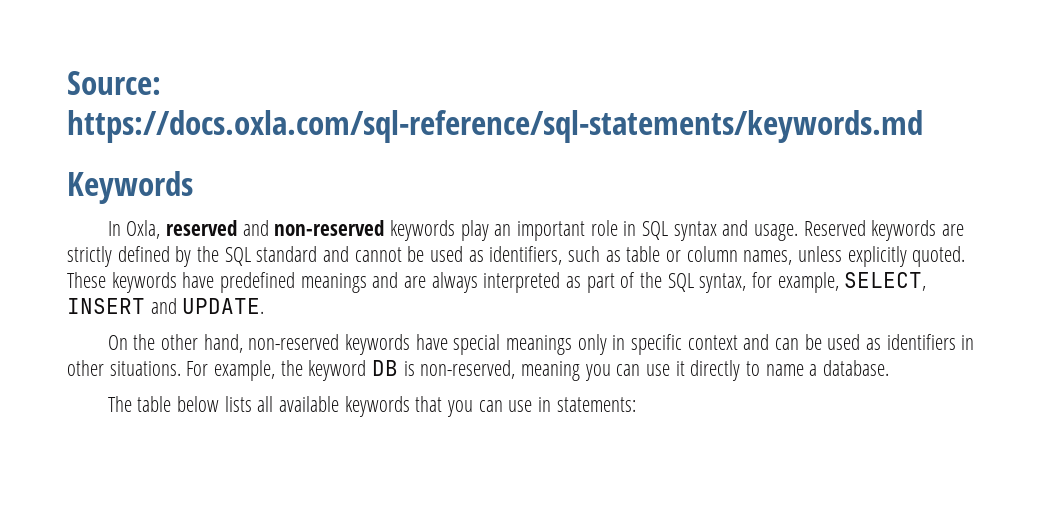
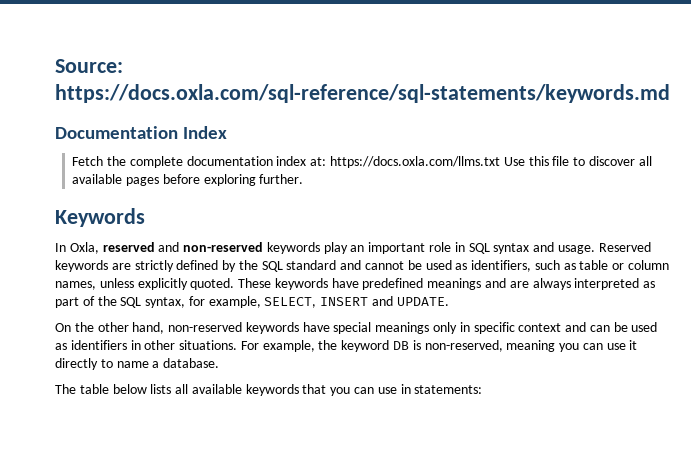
(923, 126) none -> [55,126,228,139] [72,156,652,168] [72,174,304,186] // Documentation Index // Fetch the complete documentation index at: https://docs.oxla.com/llms.txt Use this file to discover all available pages before exploring further.

